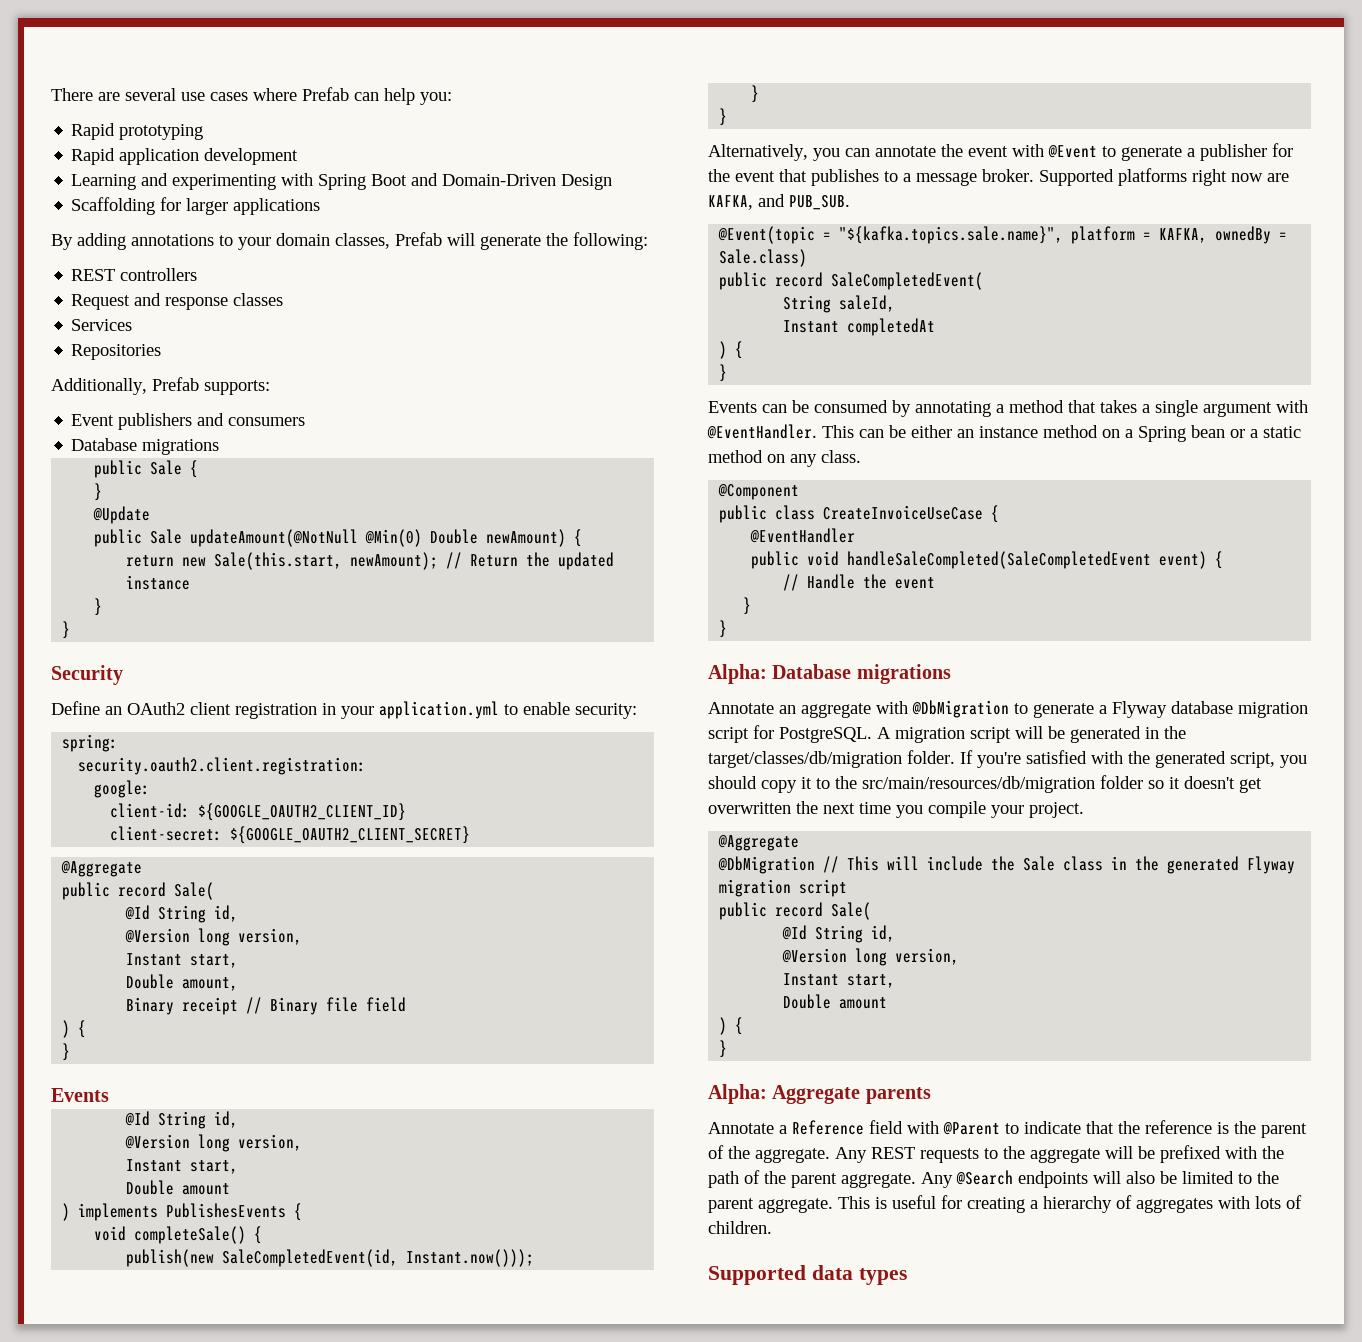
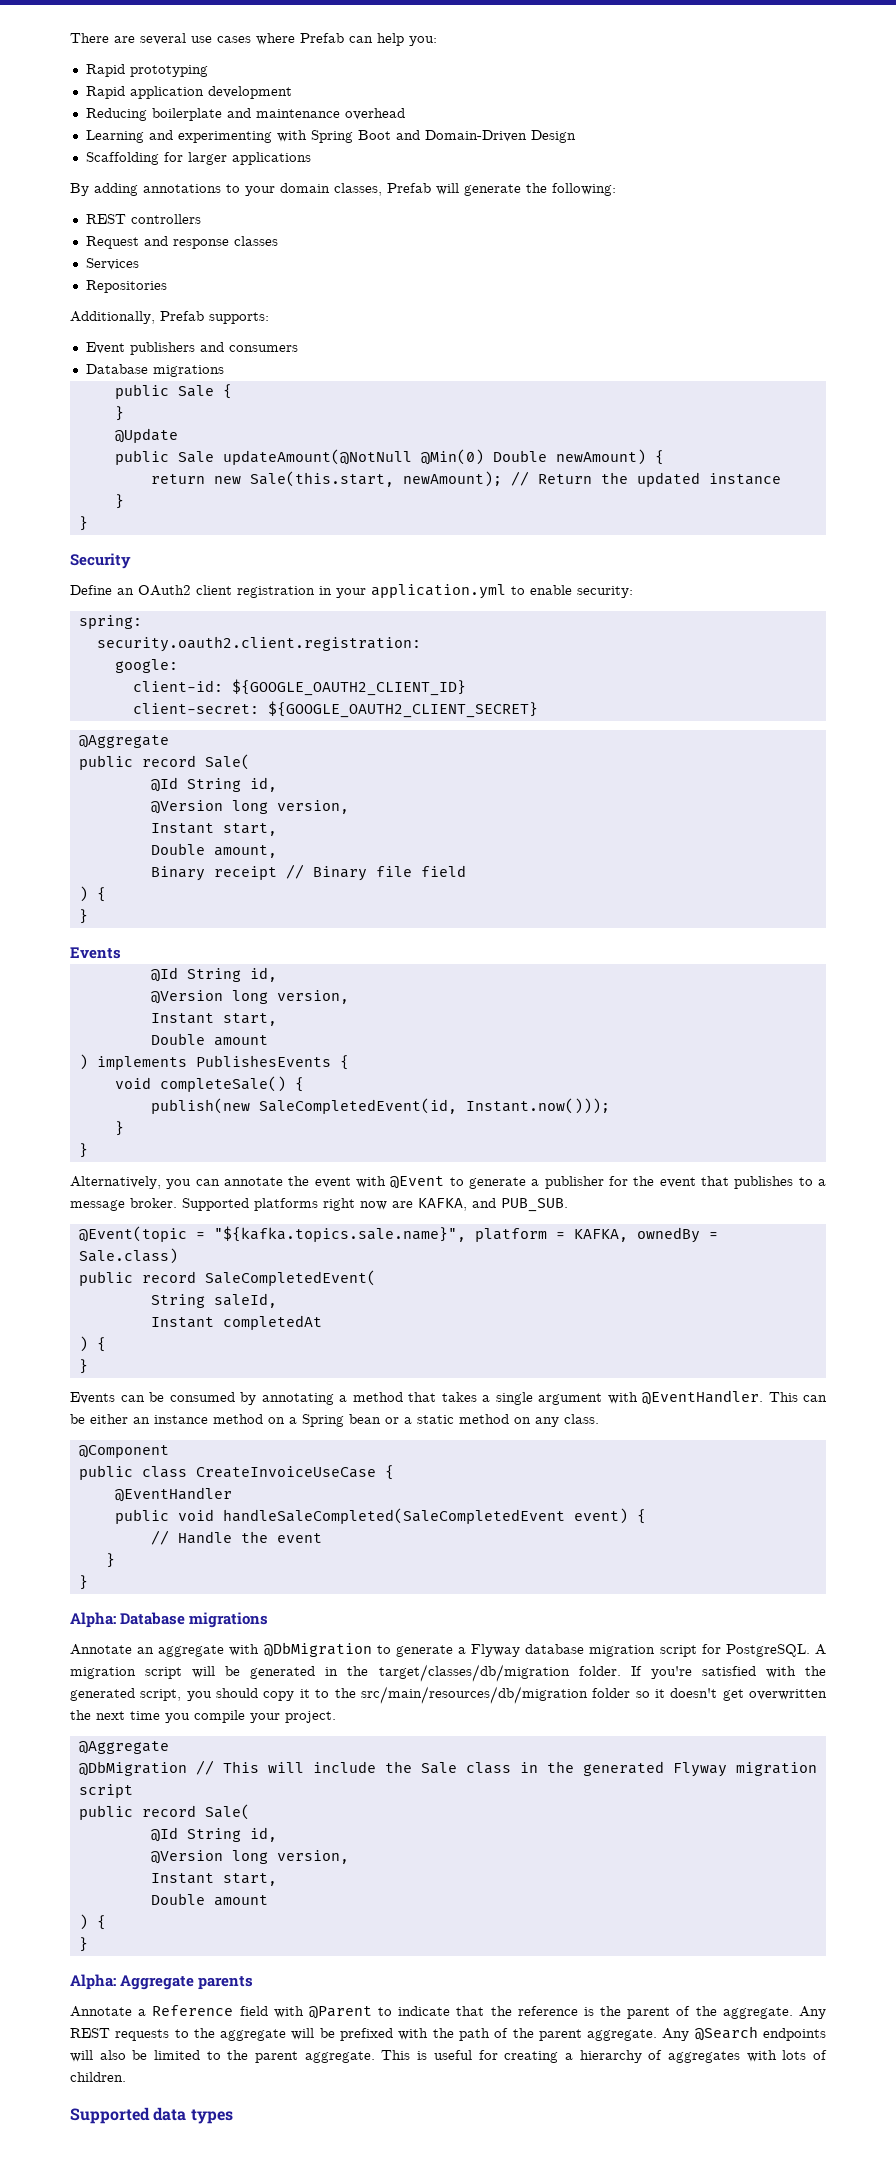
(299, 156) none -> [85,108,405,121] // Reducing boilerplate and maintenance overhead

